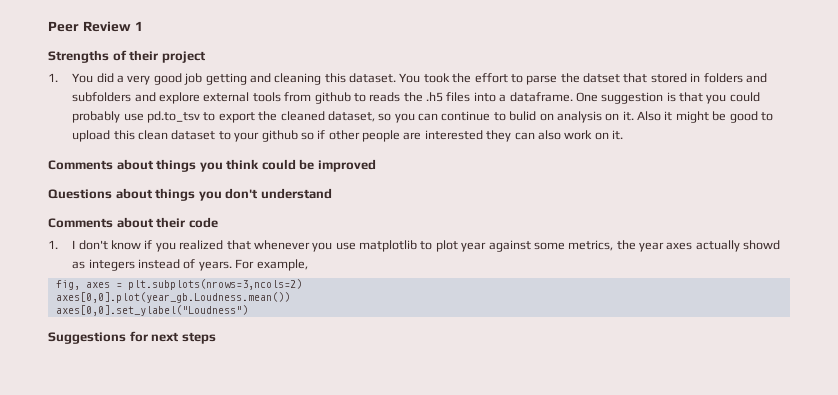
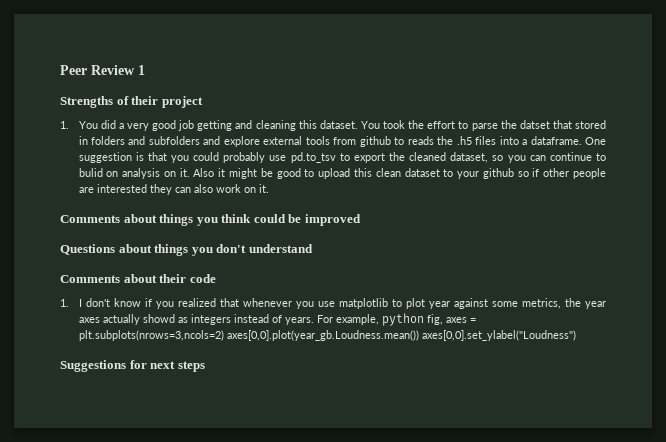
(308, 265) // -> [381,313,424,326] python
(302, 284) // -> (224, 335) none
(290, 297) // -> (419, 335) none

